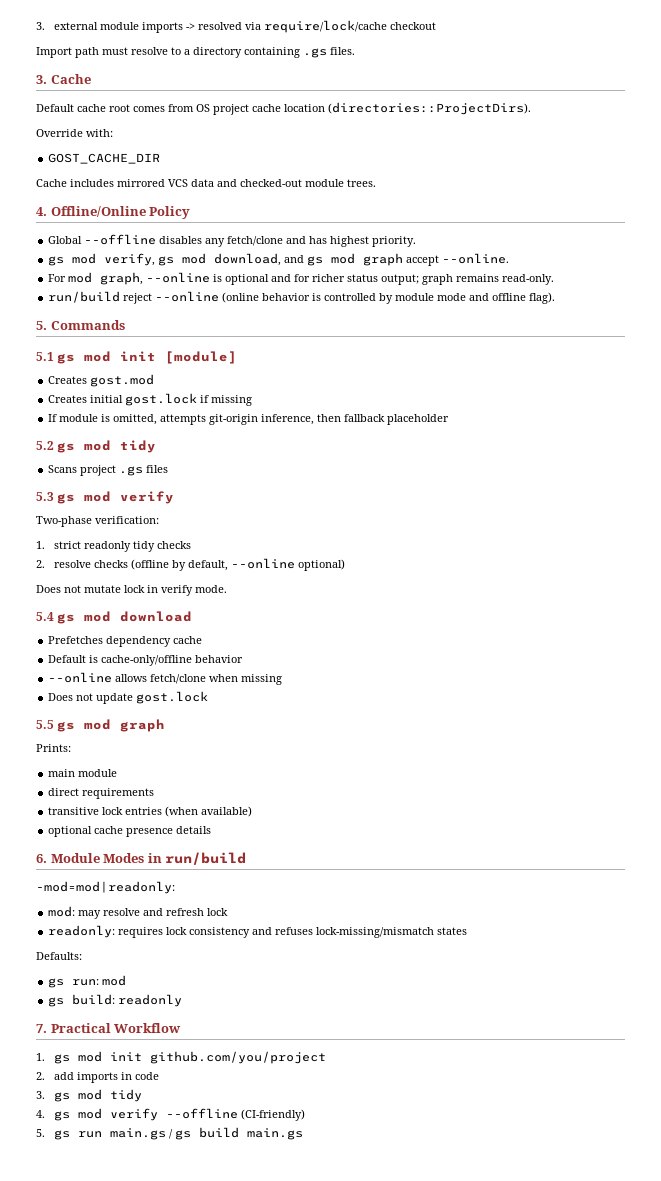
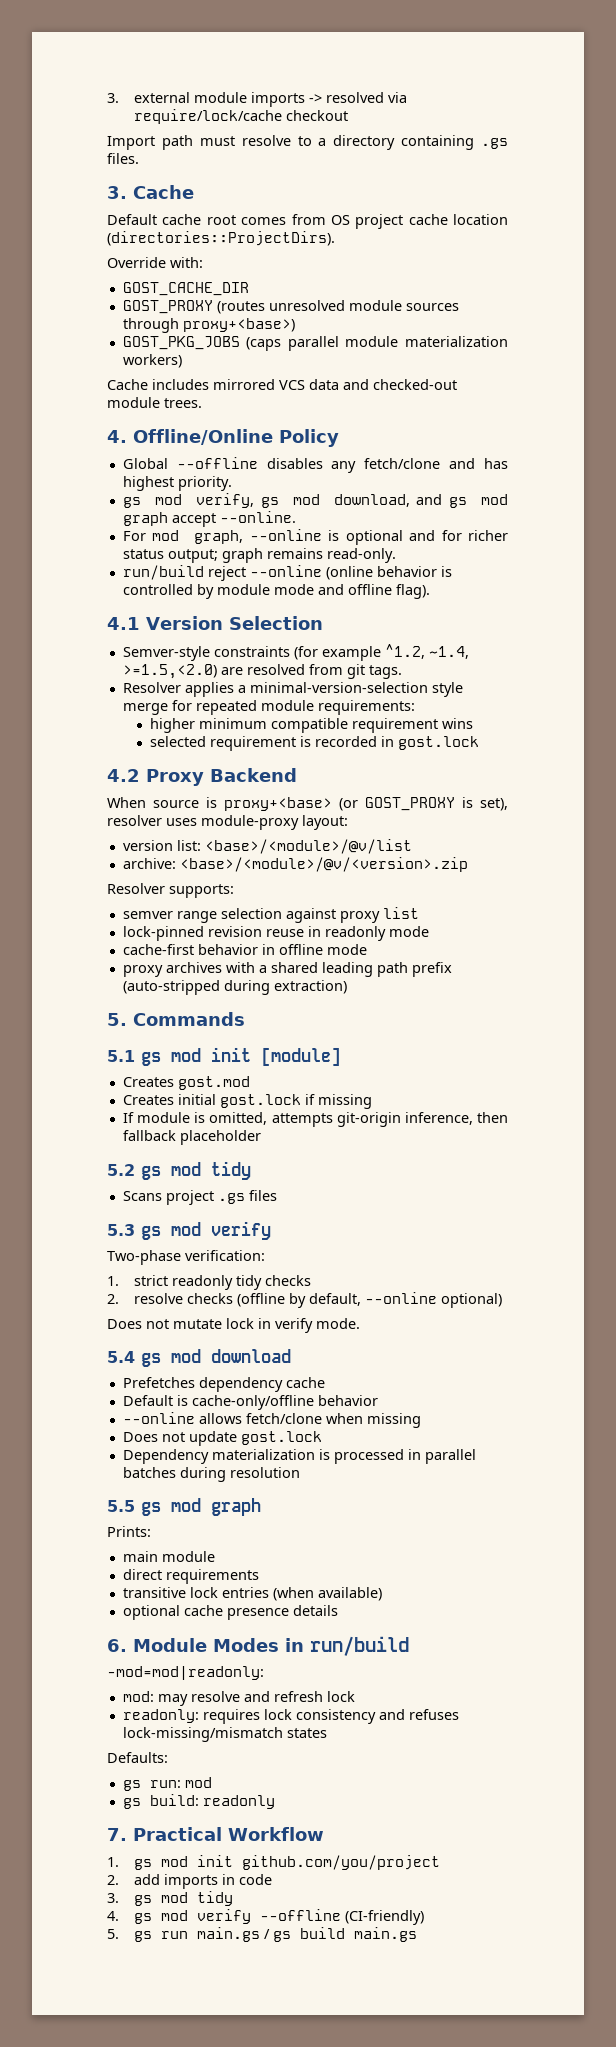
(161, 158) none -> [122,300,459,314] [122,318,295,333] [122,336,508,351] [122,354,182,368] // GOST_PROXY (routes unresolved module sources through proxy+<base>) // GOST_PKG_JOBS (caps parallel module materialization workers)
(556, 298) none -> [107,616,323,630] [122,644,469,661] [122,664,402,679] [122,682,463,697] [122,700,415,715] [150,718,474,733] [150,736,480,751] [107,768,297,786] [107,797,508,811] [107,815,348,830] [122,839,412,854] [122,857,468,872] [107,883,234,898] [122,907,419,923] [122,926,429,941] [122,944,367,955] [122,962,452,977] [122,980,347,995] // 4.1 Version Selection // Semver-style constraints (for example ^1.2, ~1.4, >=1.5,<2.0) are resolved from git tags. // Resolver applies a minimal-version-selection style merge for repeated module requirements: // higher minimum compatible requirement wins // selected requirement is recorded in gost.lock // 4.2 Proxy Backend // When source is proxy+<base> (or GOST_PROXY is set), resolver uses module-proxy layout: // version list: <base>/<module>/@v/list // archive: <base>/<module>/@v/<version>.zip // Resolver supports: // semver range selection against proxy list // lock-pinned revision reuse in readonly mode // cache-first behavior in offline mode // proxy archives with a shared leading path prefix (auto-stripped during extraction)
(209, 697) none -> [122,1449,476,1464] [122,1467,300,1482] // Dependency materialization is processed in parallel batches during resolution

